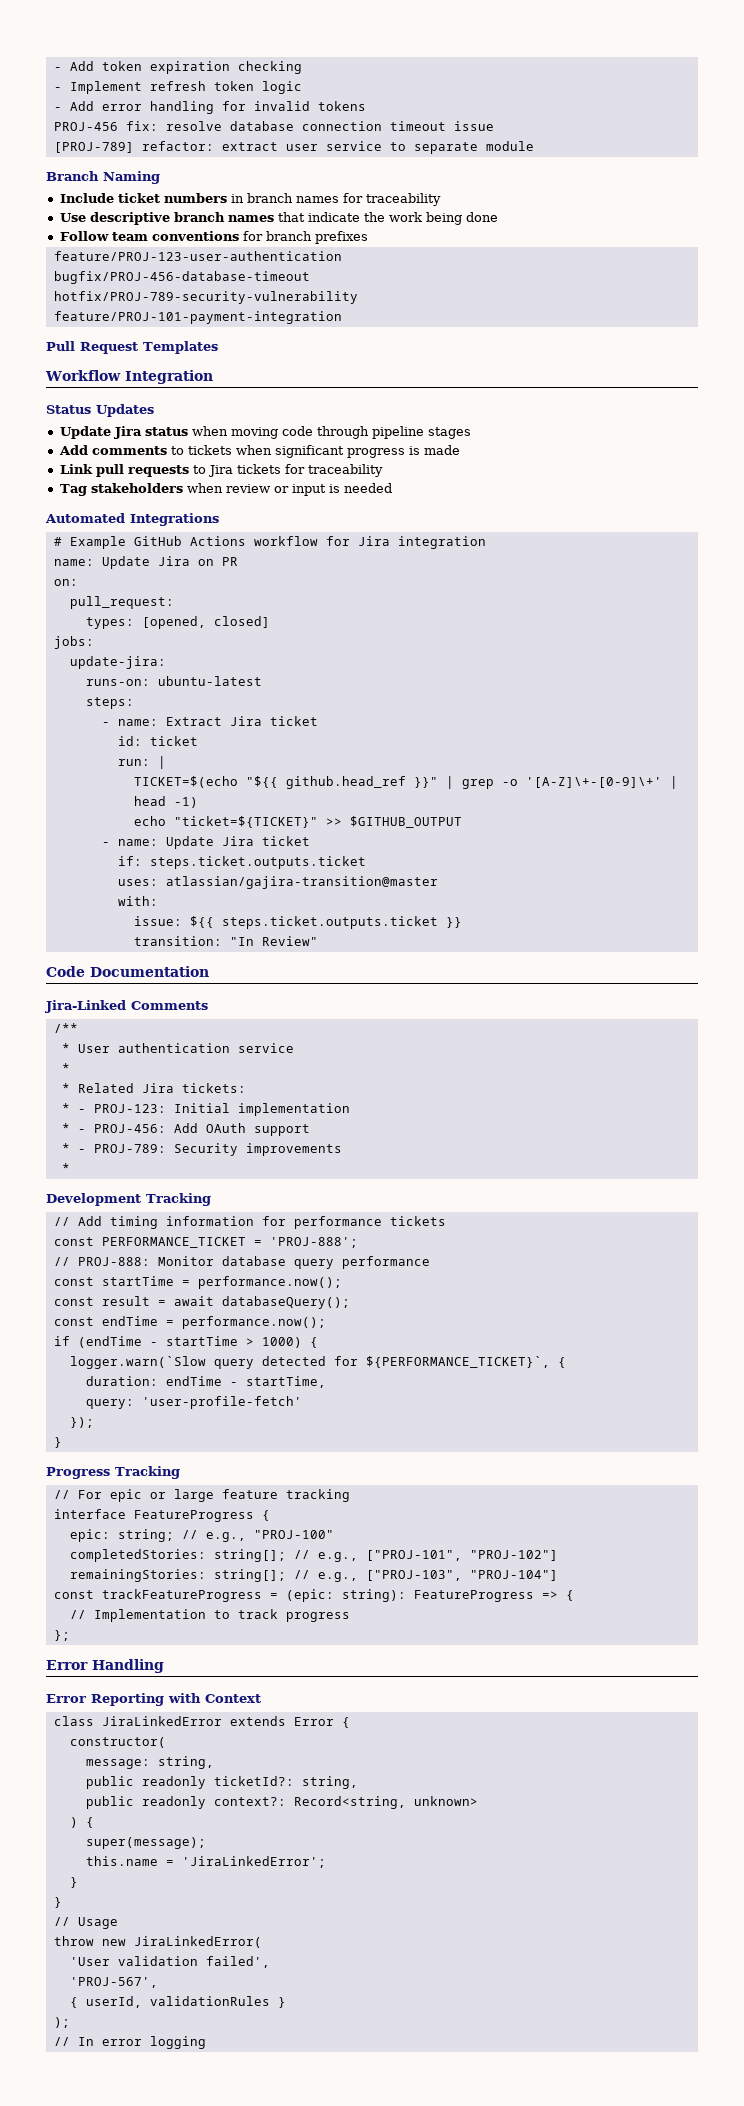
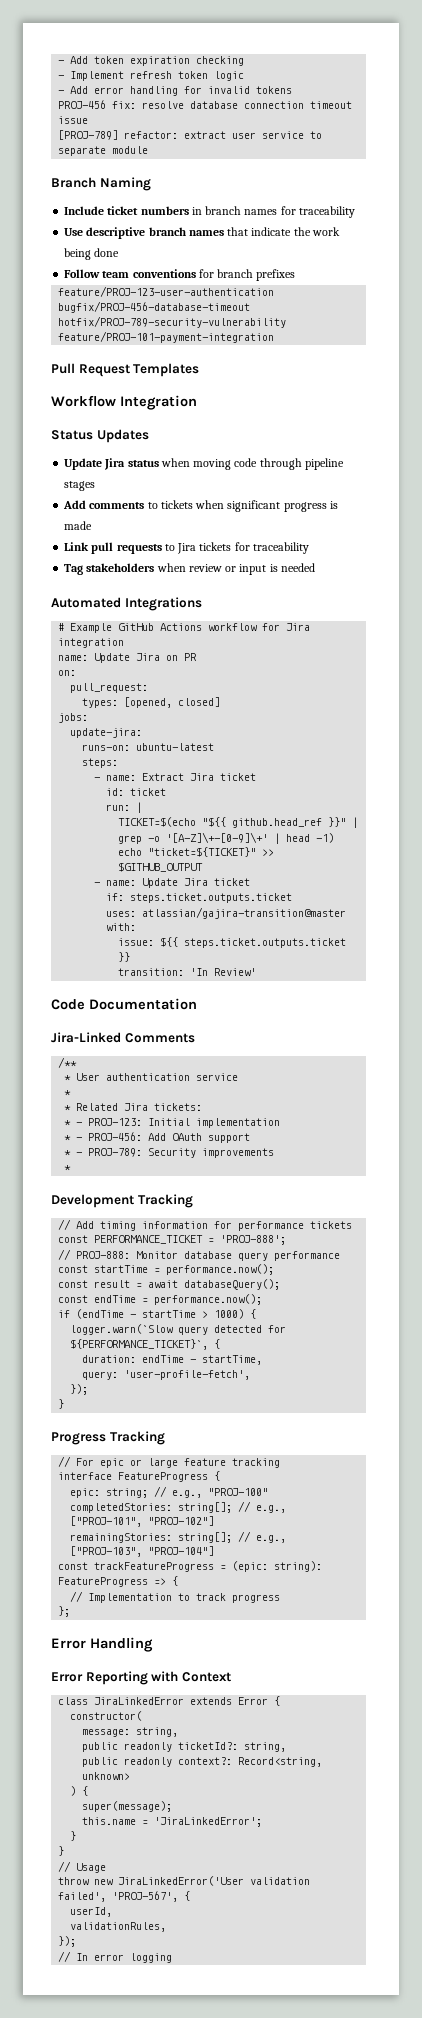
[229,936,318,946] "In Review" -> [190,968,257,976] 'In Review'
[141,1396,302,1409] 'user-profile-fetch' -> [124,1370,251,1380] 'user-profile-fetch',
[133,1936,262,1948] [69,1957,110,1966] JiraLinkedError( // 'User -> [118,1876,245,1886] JiraLinkedError('User
[69,1977,158,1988] [69,1996,286,2008] [53,2017,70,2028] // 'PROJ-567', // { userId, validationRules } // ); -> [112,1891,191,1902] [70,1907,113,1917] [70,1922,167,1932] [58,1936,77,1947] 'PROJ-567', { // userId, // validationRules, // });

